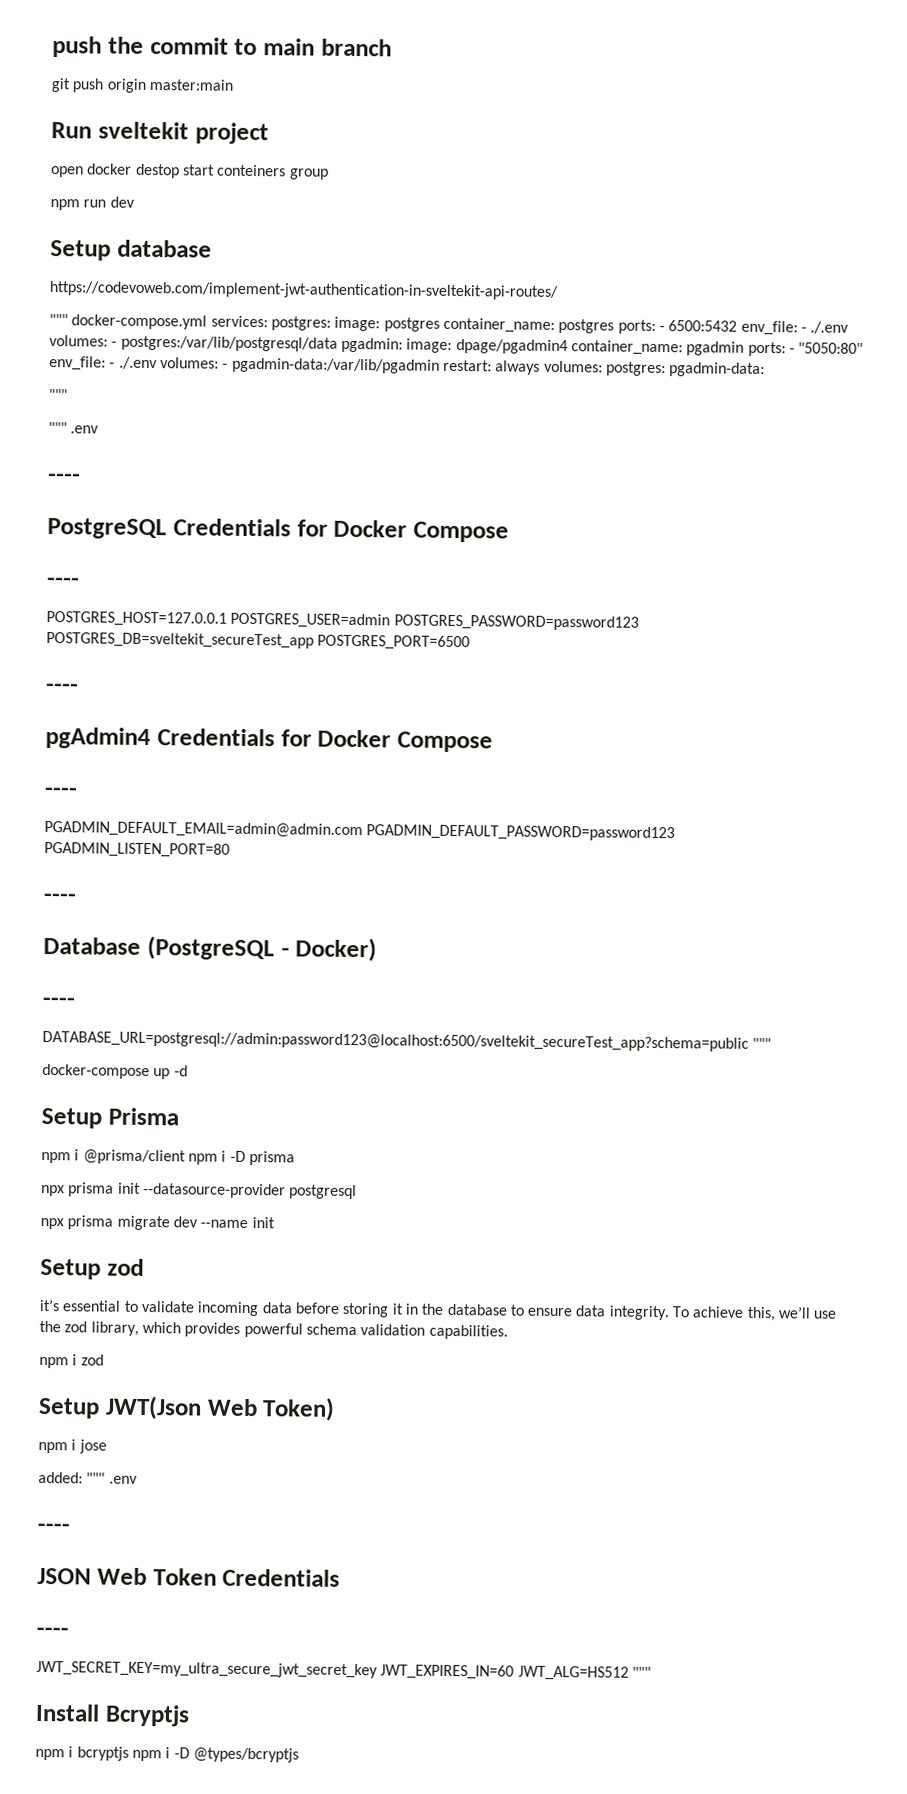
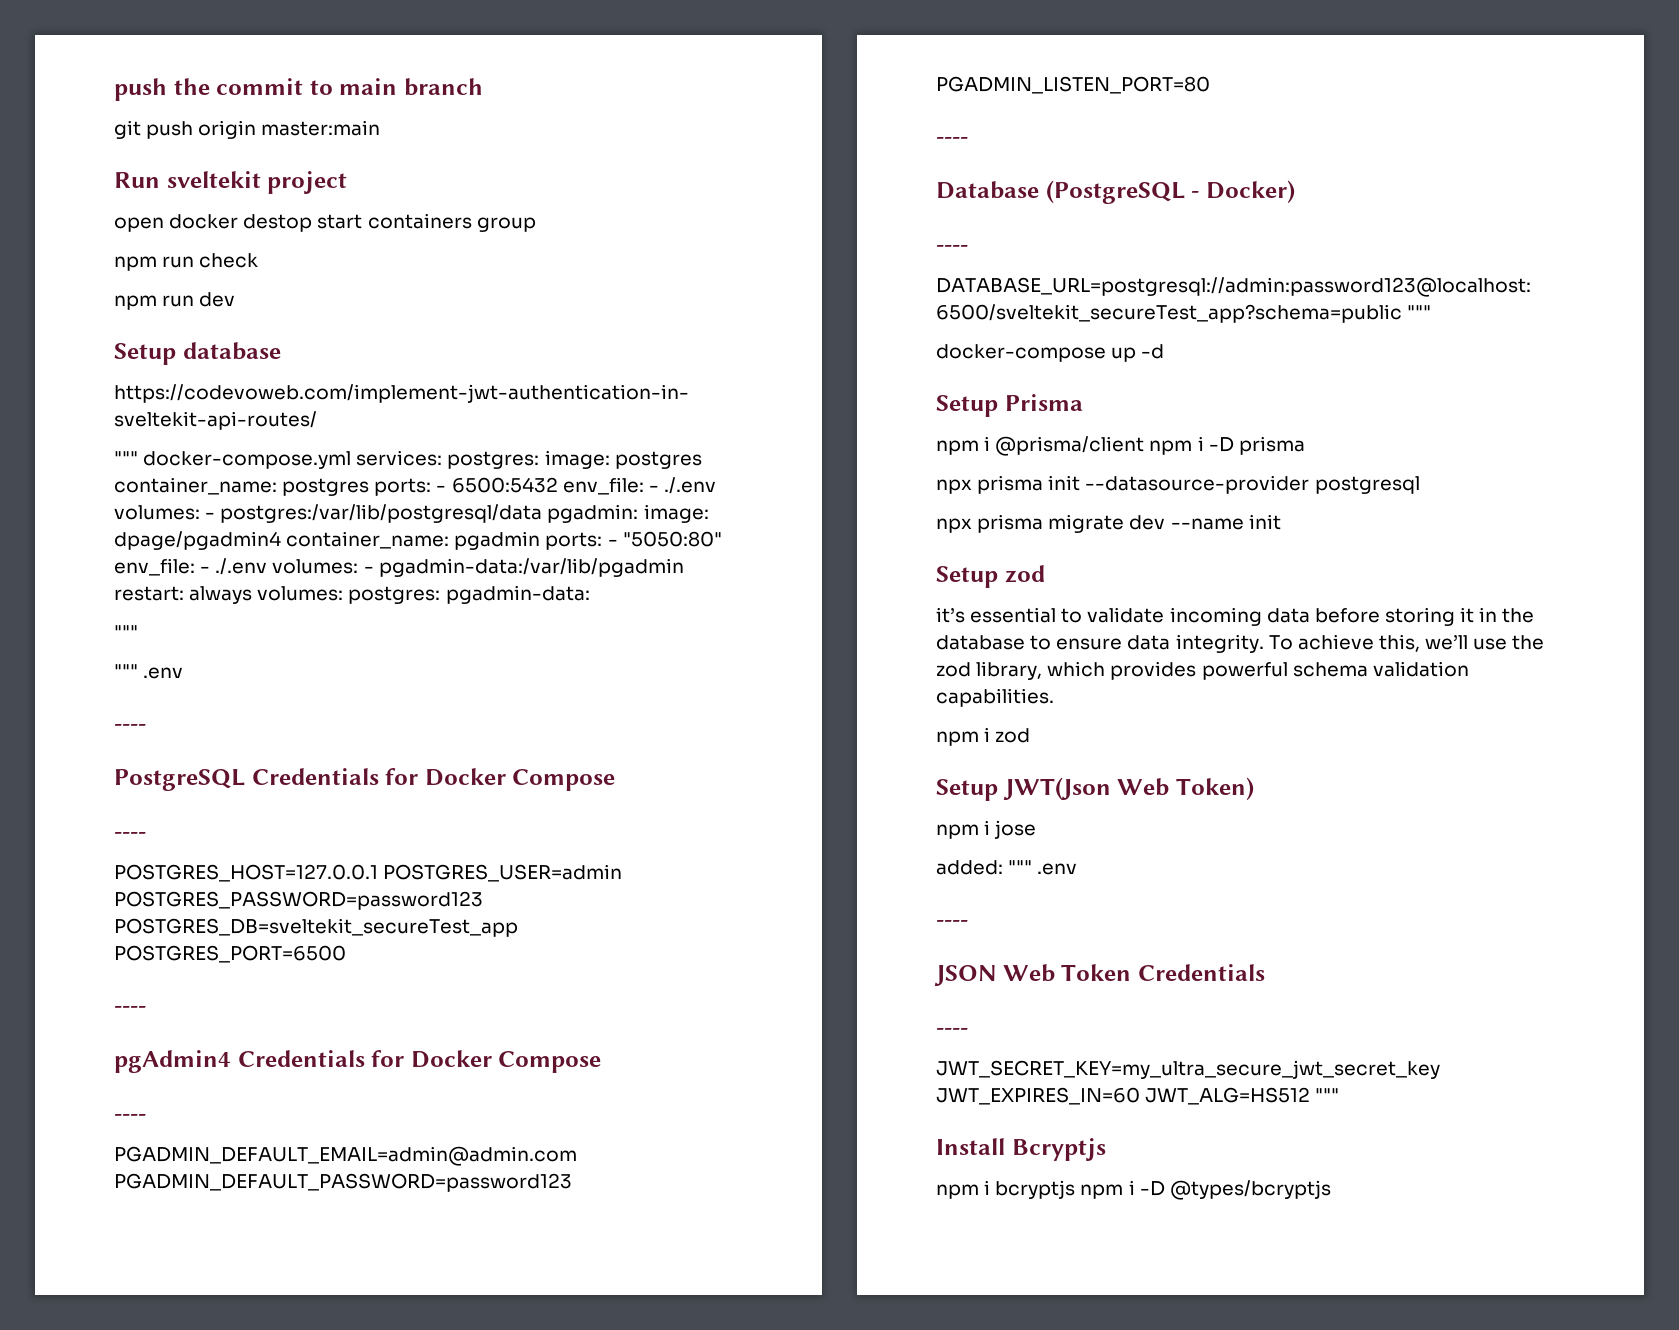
[217,164,287,177] conteiners -> [367,213,472,229] containers
(329, 174) none -> [114,253,259,271] // npm run check

